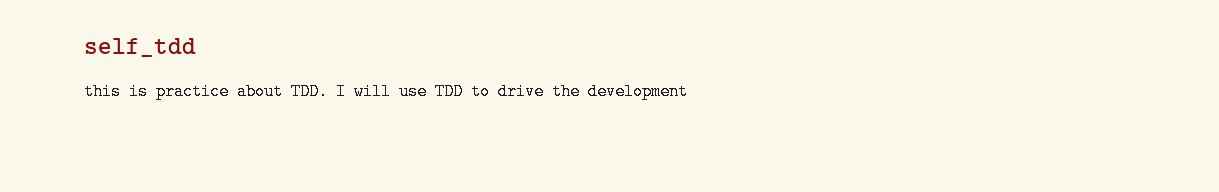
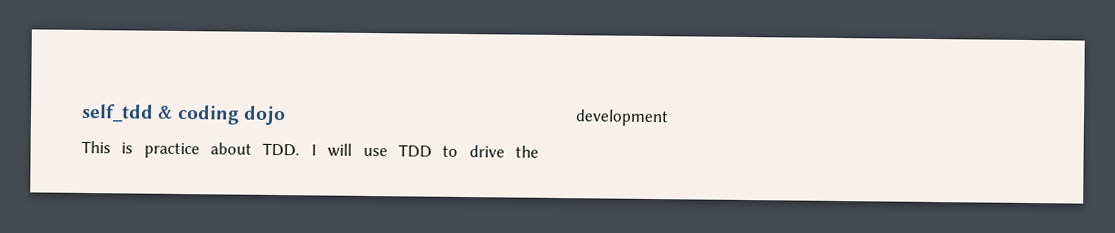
[84,83,121,100] // this -> [157,104,286,126] [81,140,111,154] & coding dojo // This

